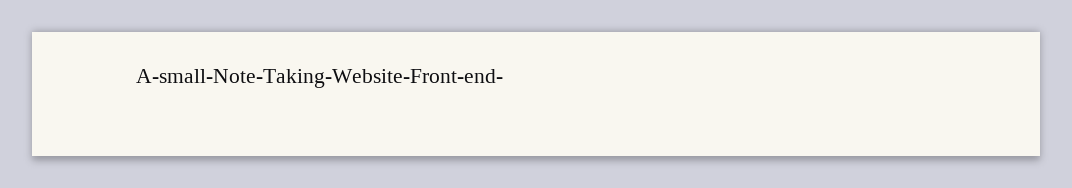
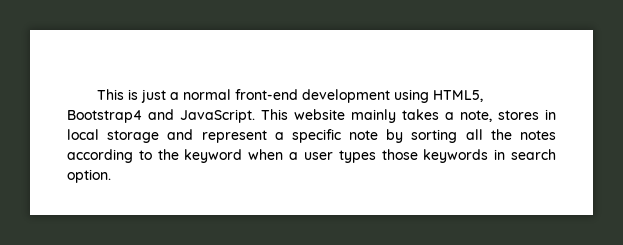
[136,69,503,88] A-small-Note-Taking-Website-Front-end- -> [97,89,484,103] [67,109,556,123] [67,129,556,143] [67,149,556,163] [67,169,111,183] This is just a normal front-end development using HTML5, Bootstrap4 and JavaScript. This website mainly takes a note, stores in local storage and represent a specific note by sorting all the notes according to the keyword when a user types those keywords in search option.

